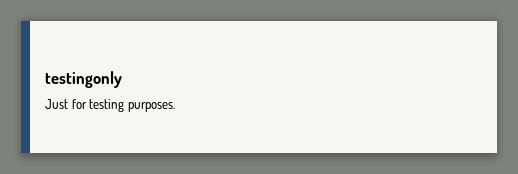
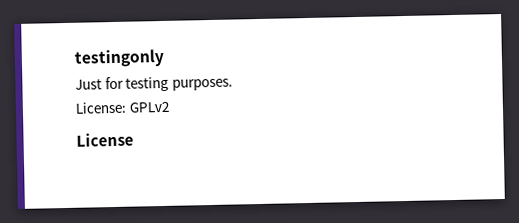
(175, 107) none -> [75,101,170,114] [76,132,134,147] // License: GPLv2 // License

